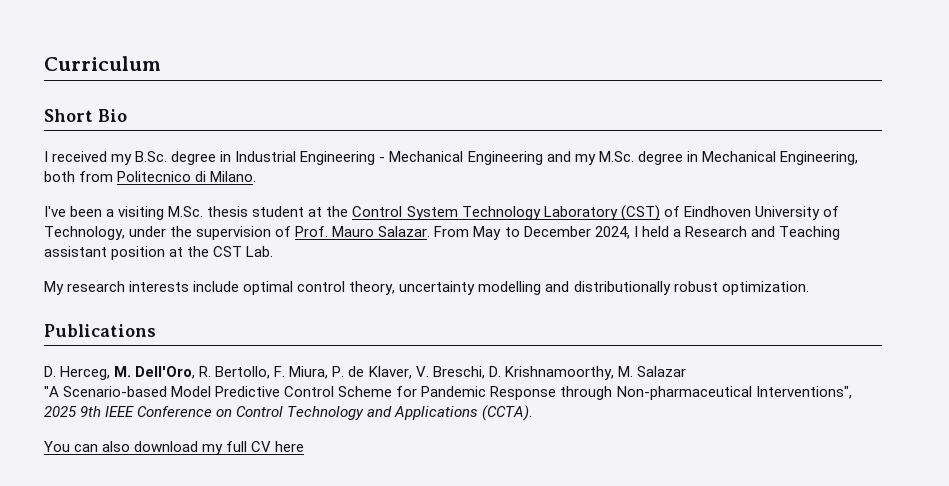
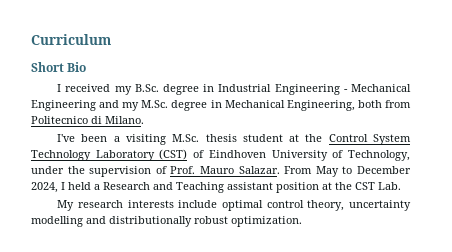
[44,324,156,337] [44,366,686,380] [44,386,852,400] [44,405,533,421] [44,441,305,455] // Publications // D. Herceg, M. Dell'Oro, R. Bertollo, F. Miura, P. de Klaver, V. Breschi, D. Krishnamoorthy, M. Salazar // "A Scenario-based Model Predictive Control Scheme for Pandemic Response through Non-pharmaceutical Interventions", 2025 9th IEEE Conference on Control Technology and Applications (CCTA). // You can also download my full CV here -> (302, 221) none

